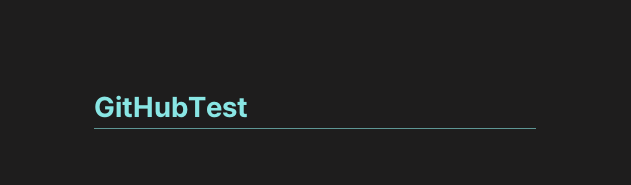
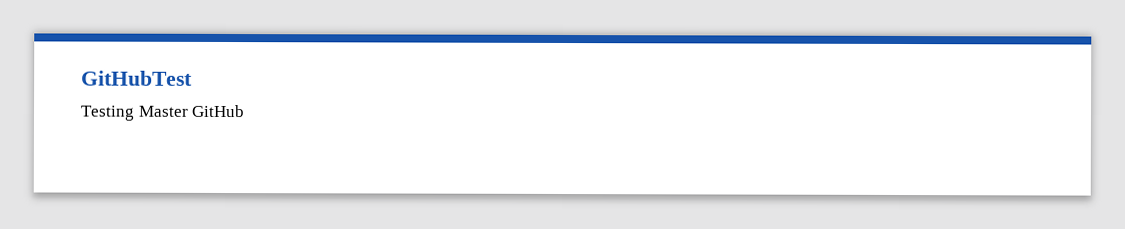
(248, 106) none -> [80,104,246,121] // Testing Master GitHub

